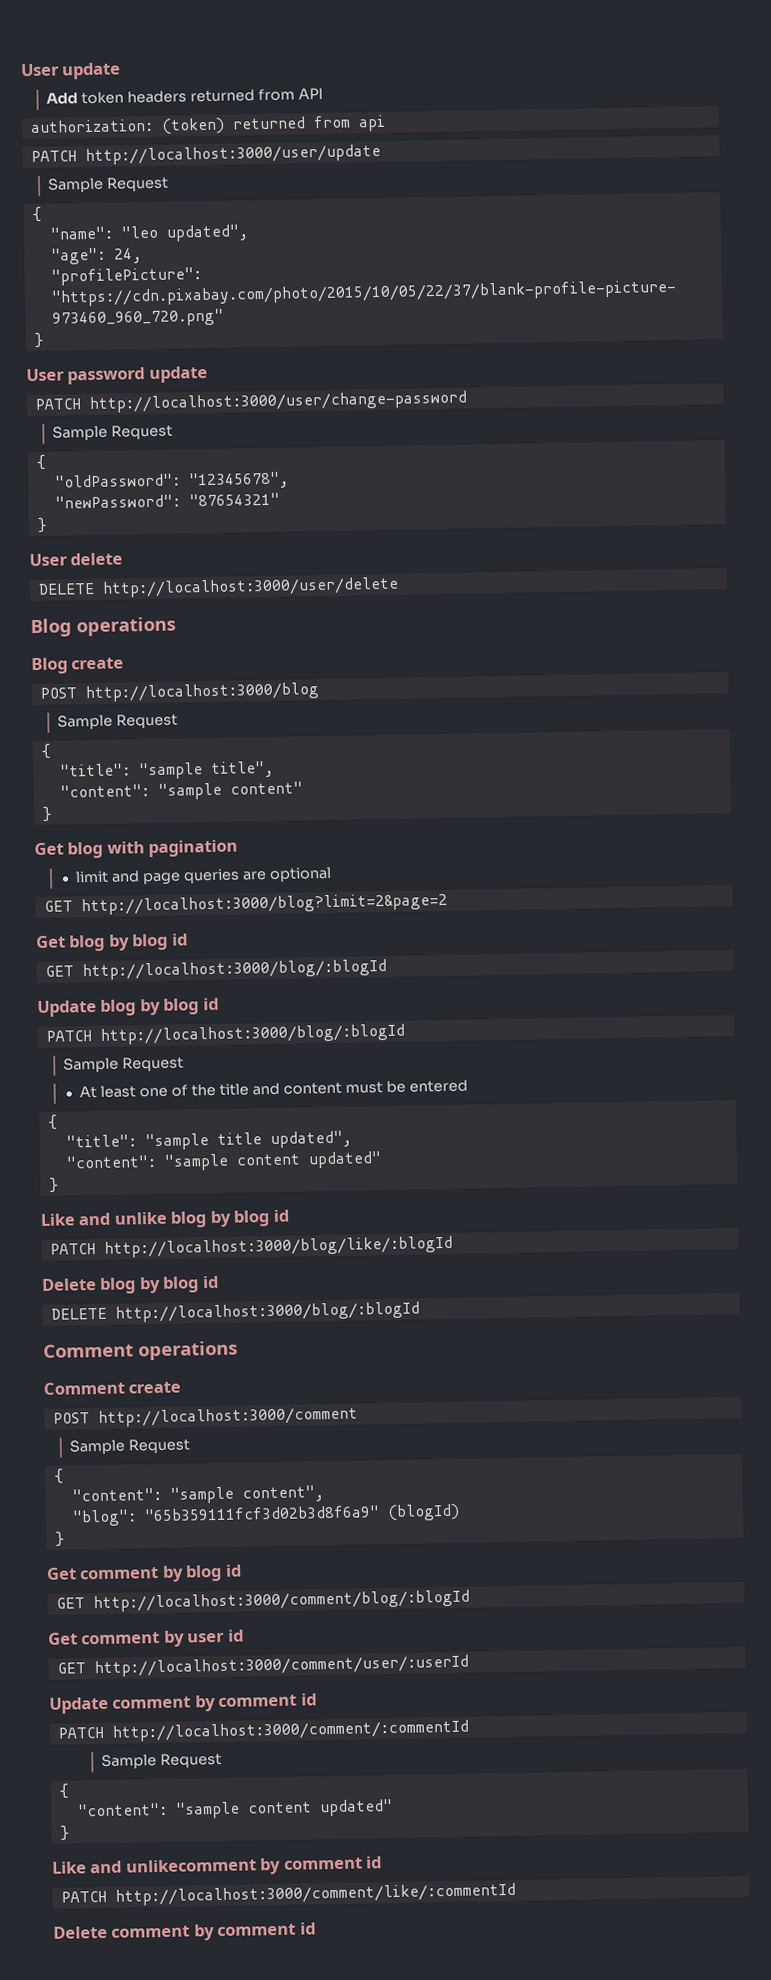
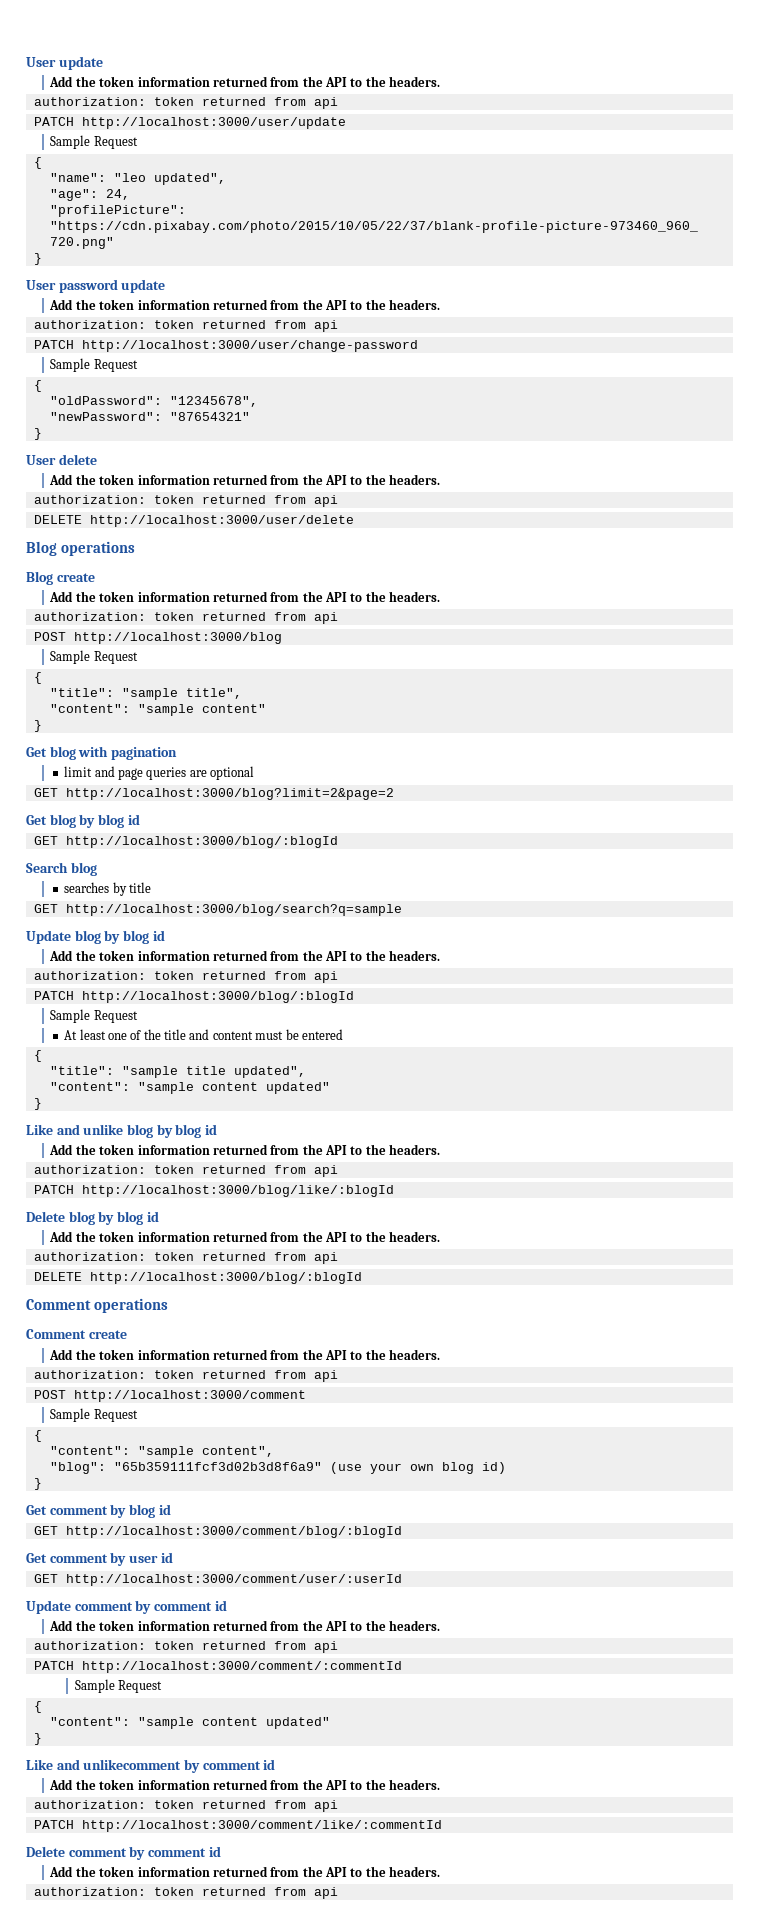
[81,87,325,105] [29,117,225,135] token headers returned from API // authorization: (token) -> [75,76,441,87] [33,97,194,106] the token information returned from the API to the headers. // authorization: token
(208, 374) none -> [49,299,441,310] [33,320,338,332] // Add the token information returned from the API to the headers. // authorization: token returned from api
(124, 559) none -> [49,474,441,485] [33,495,338,507] // Add the token information returned from the API to the headers. // authorization: token returned from api
(125, 663) none -> [49,591,441,602] [33,612,338,624] // Add the token information returned from the API to the headers. // authorization: token returned from api
(387, 969) none -> [26,862,97,876] [64,882,151,896] [33,904,402,916] // Search blog // searches by title // GET http://localhost:3000/blog/search?q=sample
(219, 1004) none -> [49,950,441,961] [33,971,338,983] // Add the token information returned from the API to the headers. // authorization: token returned from api
(289, 1215) none -> [49,1144,441,1155] [33,1165,338,1177] // Add the token information returned from the API to the headers. // authorization: token returned from api
(219, 1282) none -> [49,1231,441,1242] [33,1252,338,1264] // Add the token information returned from the API to the headers. // authorization: token returned from api
(182, 1387) none -> [49,1349,441,1360] [33,1370,338,1382] // Add the token information returned from the API to the headers. // authorization: token returned from api
[386,1503,460,1522] (blogId) -> [329,1462,506,1474] (use your own blog id)
(317, 1699) none -> [49,1620,441,1631] [33,1641,338,1653] // Add the token information returned from the API to the headers. // authorization: token returned from api
(383, 1862) none -> [49,1779,441,1790] [33,1800,338,1812] // Add the token information returned from the API to the headers. // authorization: token returned from api
(316, 1928) none -> [49,1866,441,1877] [33,1887,338,1899] // Add the token information returned from the API to the headers. // authorization: token returned from api

